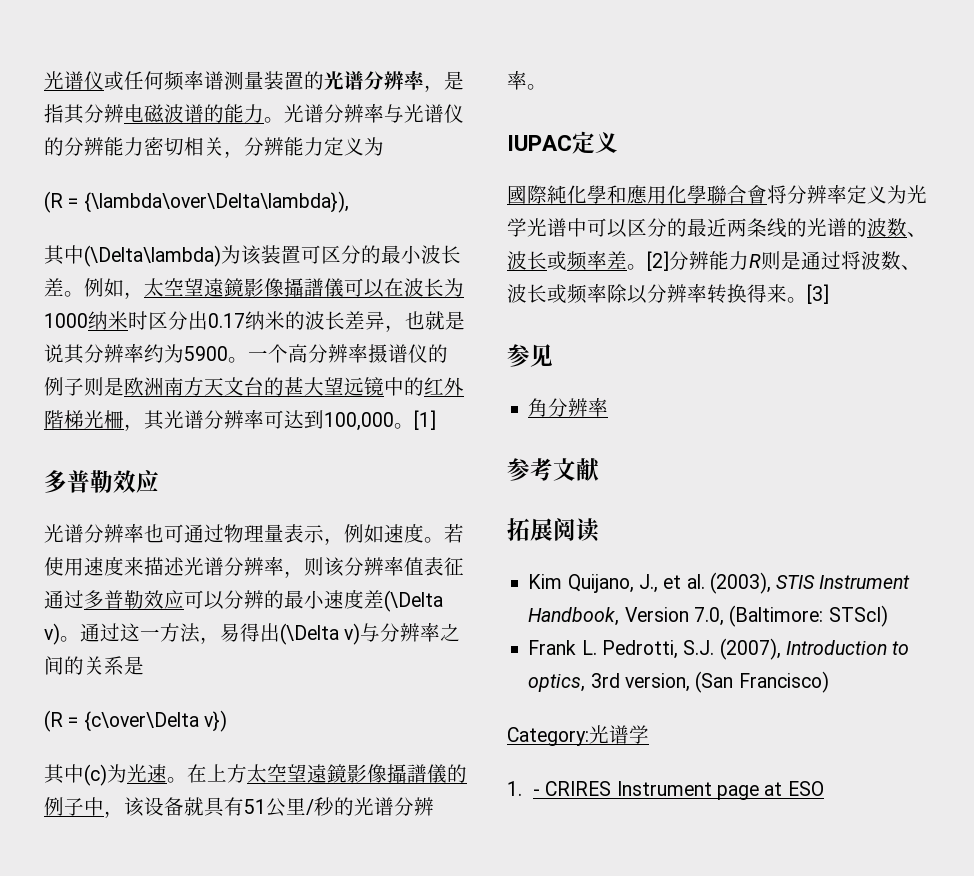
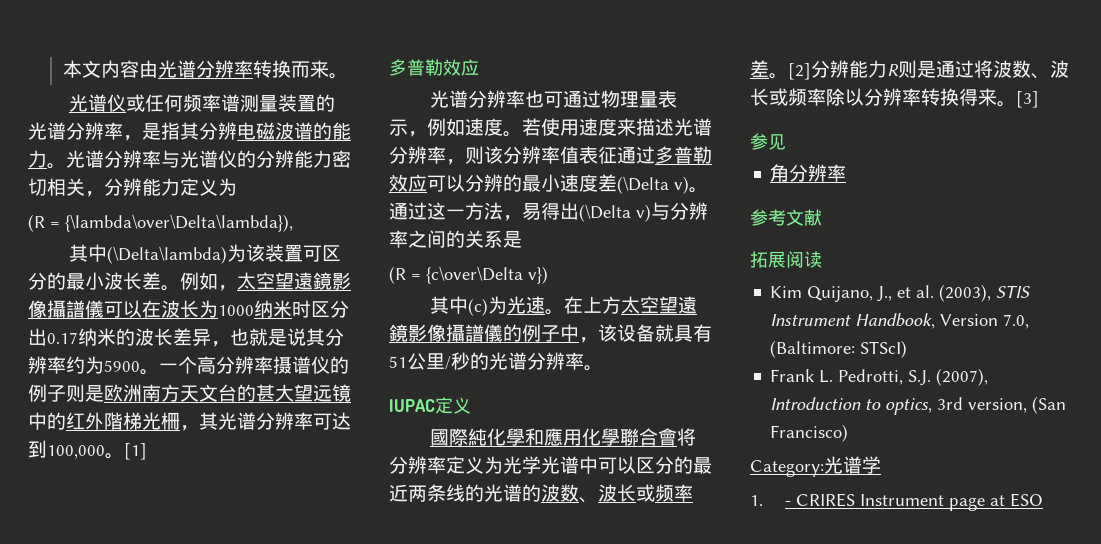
(44, 80) none -> [62,60,348,79] 本文内容由光谱分辨率转换而来。 //

